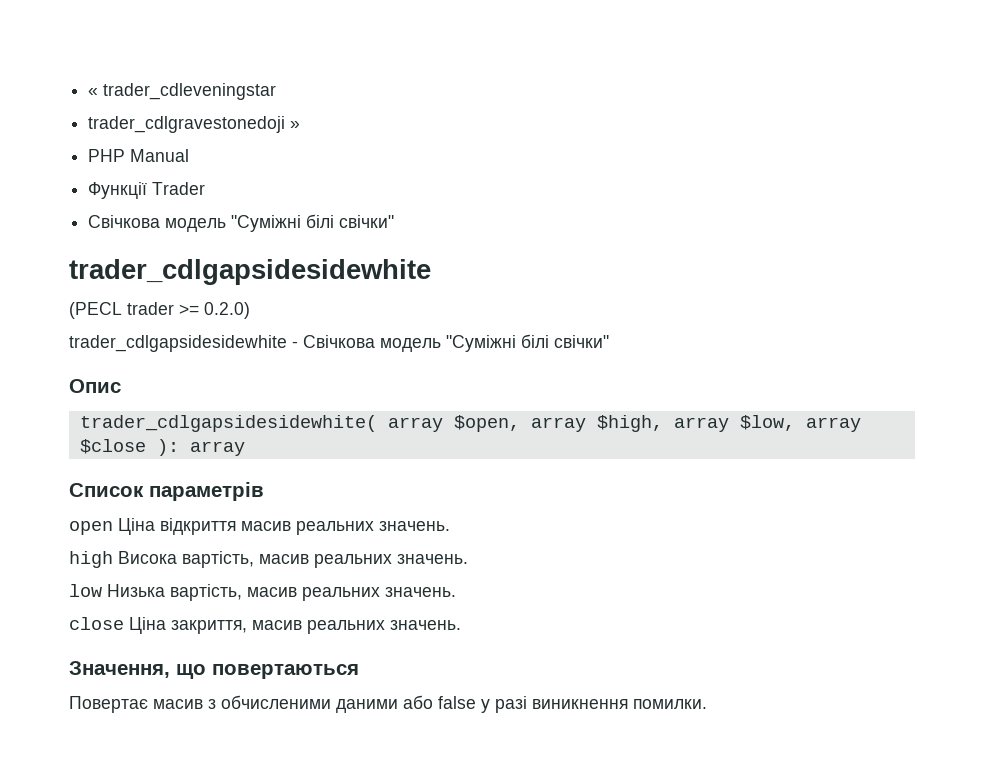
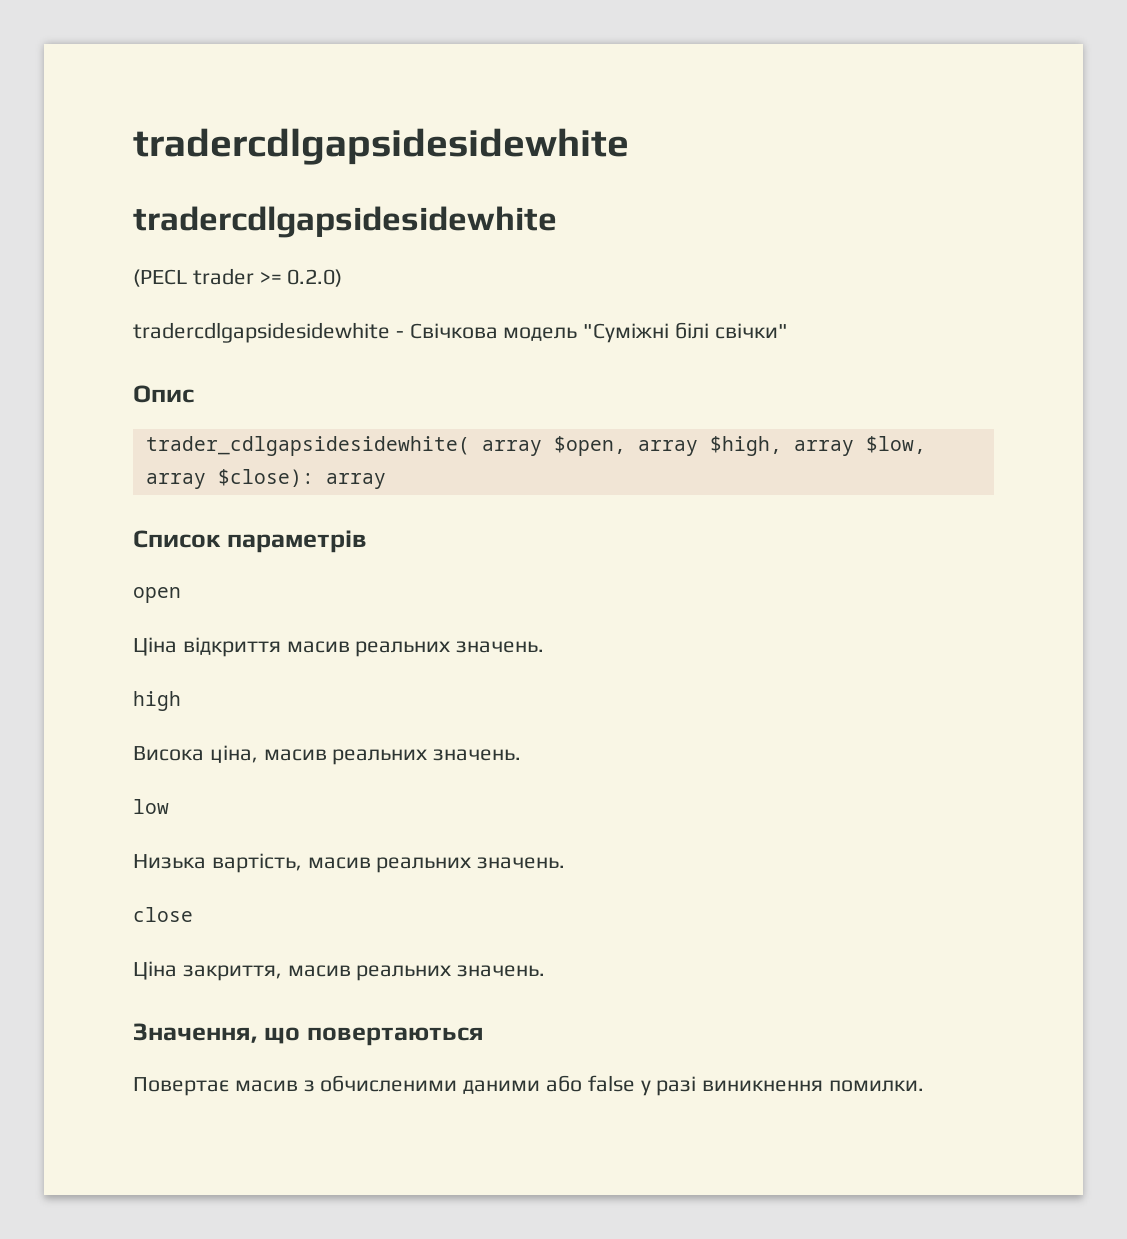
[88,83,277,100] [88,116,301,133] [88,149,190,162] [88,182,206,199] [88,214,395,232] [69,259,431,285] « trader_cdleveningstar // trader_cdlgravestonedoji » // PHP Manual // Функції Trader // Свічкова модель "Суміжні білі свічки" // trader_cdlgapsidesidewhite -> [133,128,629,165] [133,206,557,238] tradercdlgapsidesidewhite // tradercdlgapsidesidewhite
[69,335,287,352] trader_cdlgapsidesidewhite -> [133,322,390,343] tradercdlgapsidesidewhite
[79,439,179,456] $close ): -> [217,469,314,487] $close):
(113, 528) none -> (181, 595) //
[118,551,254,568] Висока вартість, -> [133,745,258,763] // Висока ціна,
(102, 590) none -> (169, 806) //
(124, 623) none -> (193, 914) //

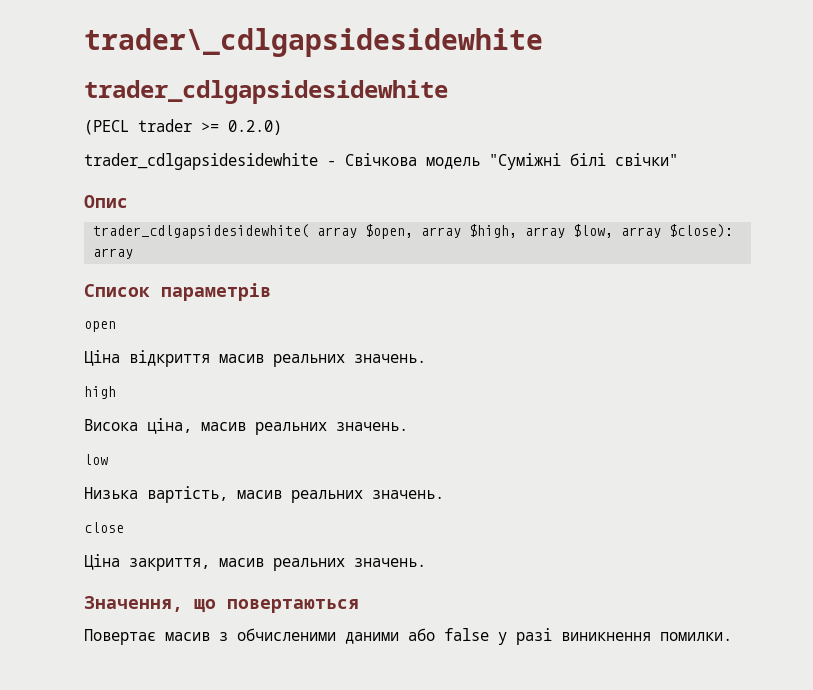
[133,128,629,165] [133,206,557,238] tradercdlgapsidesidewhite // tradercdlgapsidesidewhite -> [84,28,543,57] [84,80,448,104] trader\_cdlgapsidesidewhite // trader_cdlgapsidesidewhite
[133,322,390,343] tradercdlgapsidesidewhite -> [84,153,318,170] trader_cdlgapsidesidewhite

